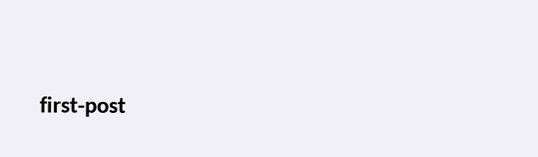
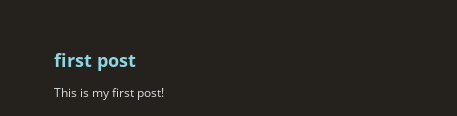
[39,96,126,118] first-post -> [54,53,136,71] [54,88,165,100] first post // This is my first post!

